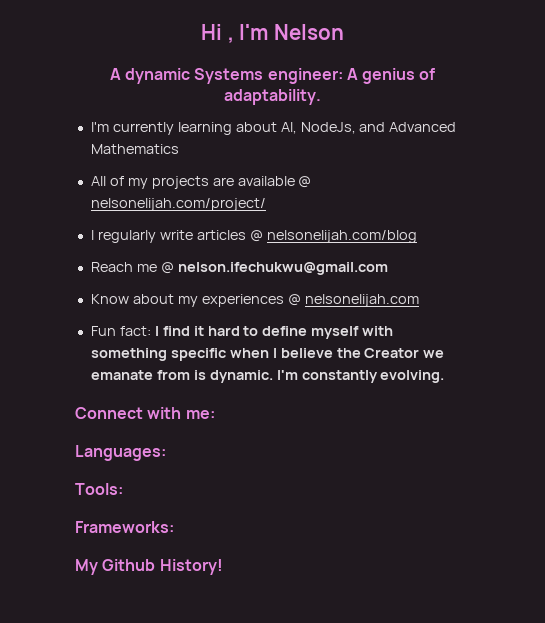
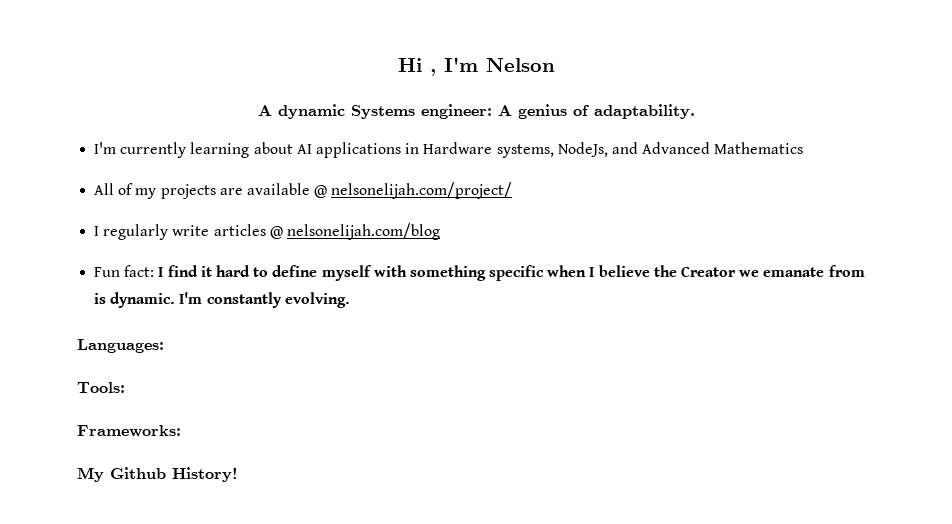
[280,122,297,134] AI, -> [296,142,554,158] AI applications in Hardware systems,
[90,262,388,275] [90,294,419,307] // Reach me @ nelson.ifechukwu@gmail.com // Know about my experiences @ nelsonelijah.com -> (440, 231) none
[75,407,215,419] // Connect with me: -> (350, 300) none

